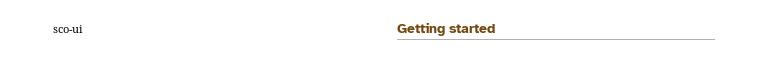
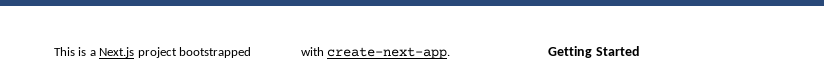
[53,25,83,33] sco-ui -> [54,47,451,59] This is a Next.js project bootstrapped with create-next-app.
[449,24,495,33] started -> [595,46,640,56] Started

